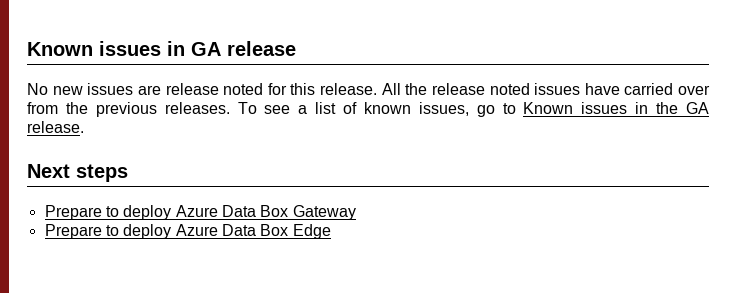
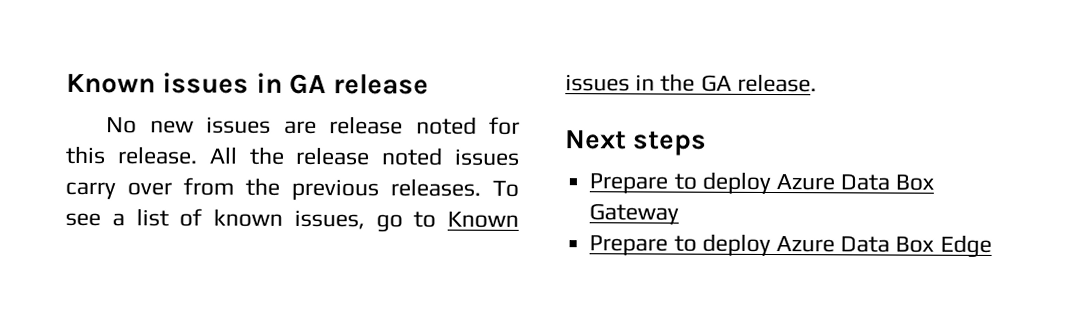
[584,83,674,95] have carried -> [65,181,116,200] carry

